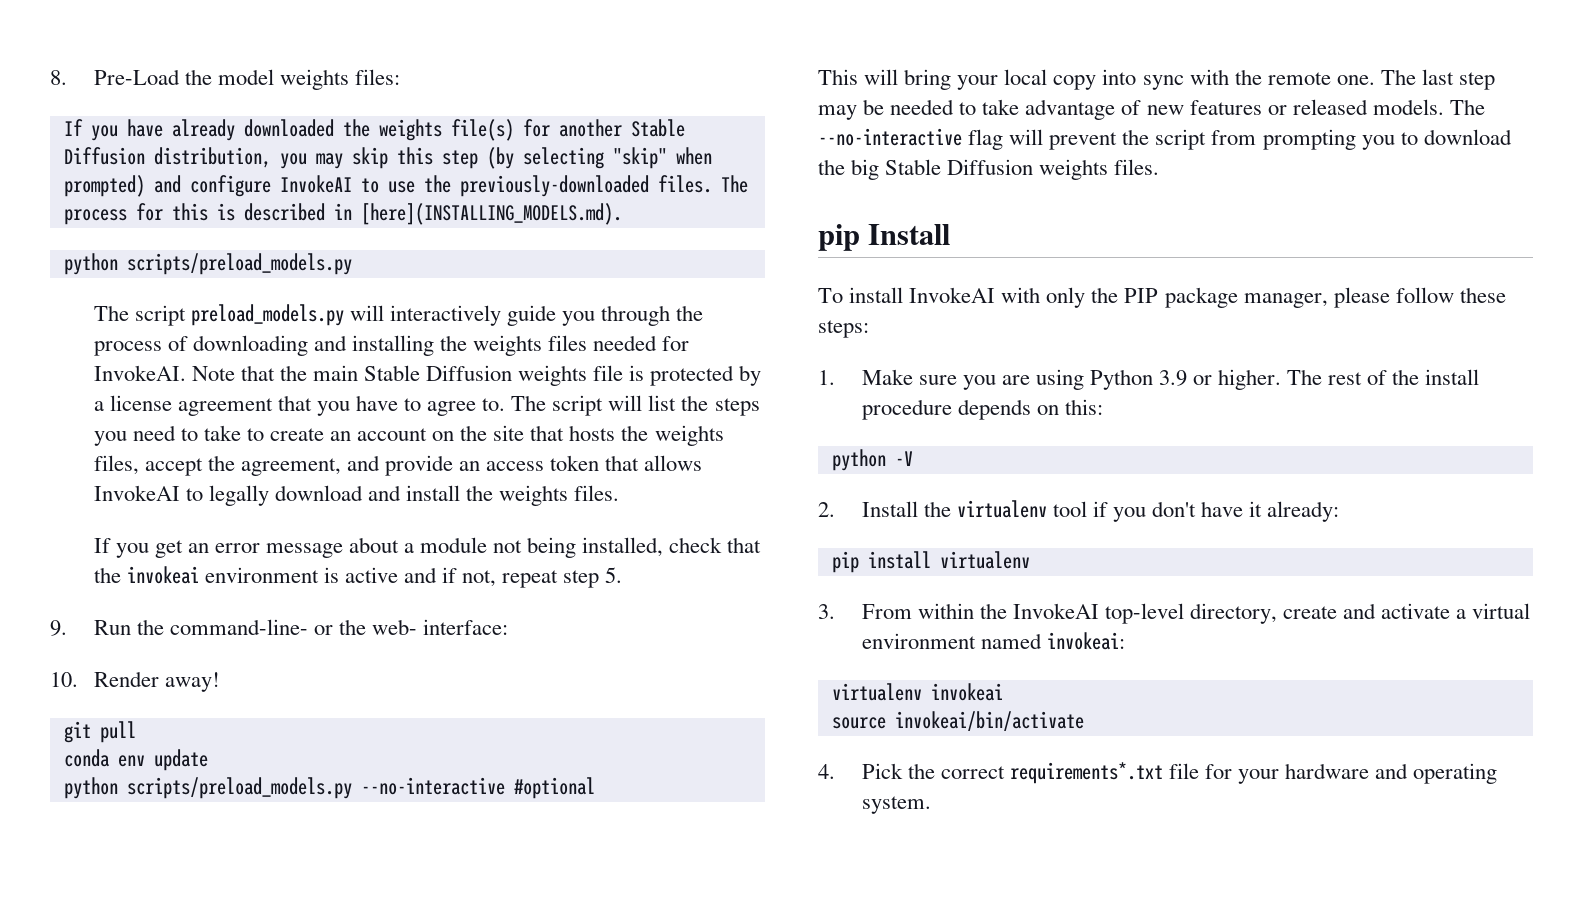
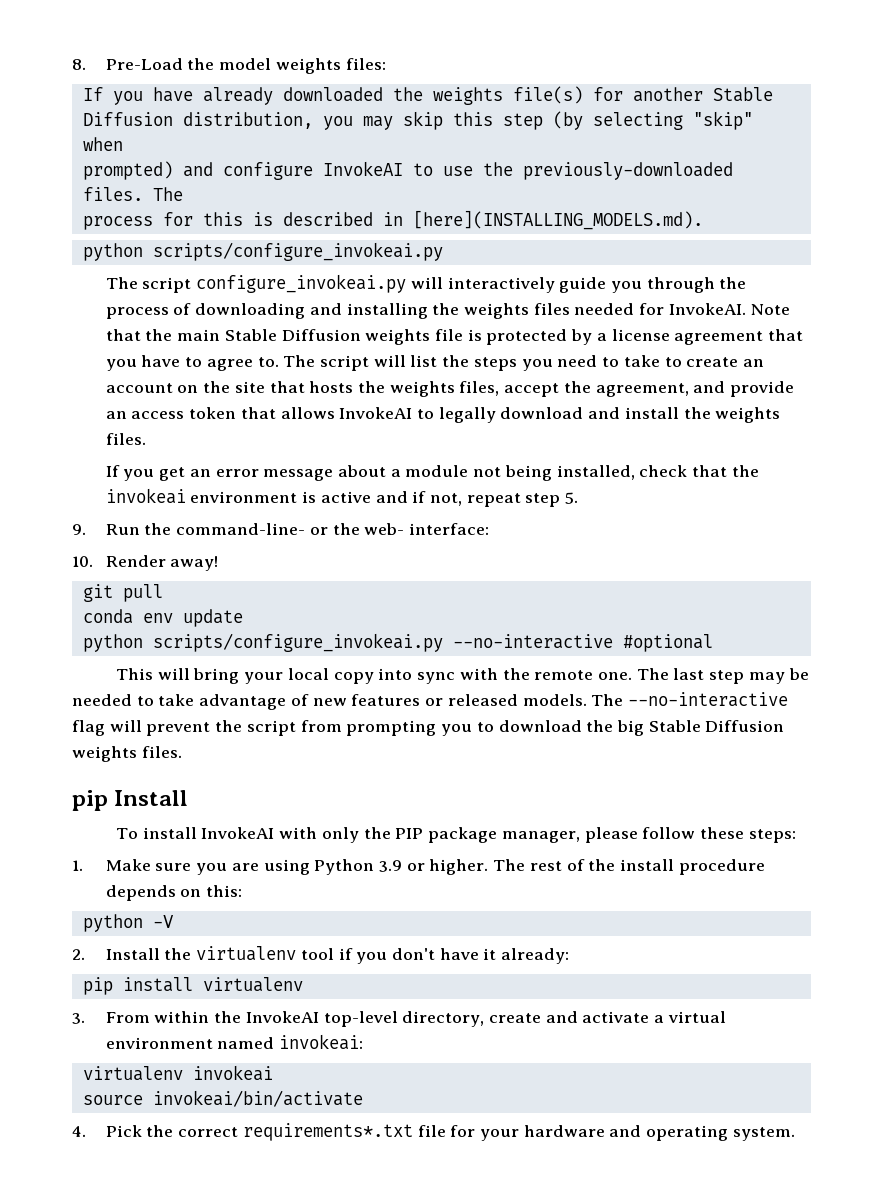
[126,253,352,275] [93,304,344,326] scripts/preload_models.py // The script preload_models.py -> [152,242,443,261] [105,274,407,293] scripts/configure_invokeai.py // The script configure_invokeai.py
[126,777,352,799] scripts/preload_models.py -> [152,633,443,652] scripts/configure_invokeai.py

